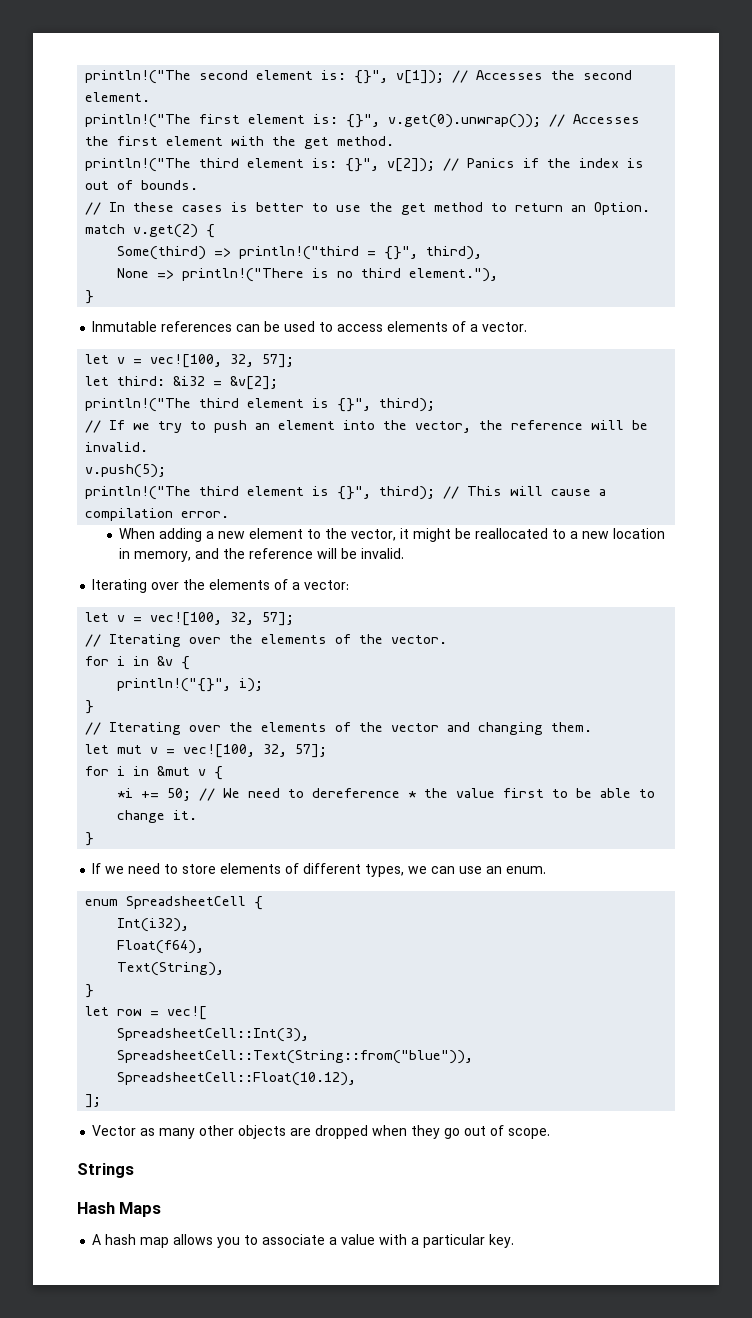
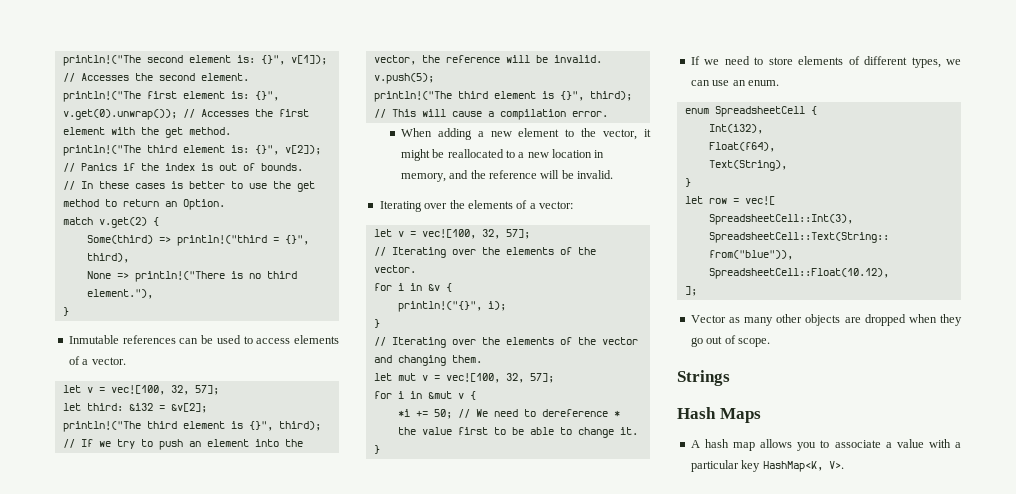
[489,1234,515,1248] key. -> [741,460,844,472] key HashMap<K, V>.

